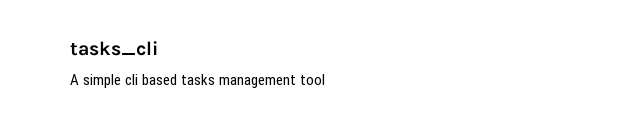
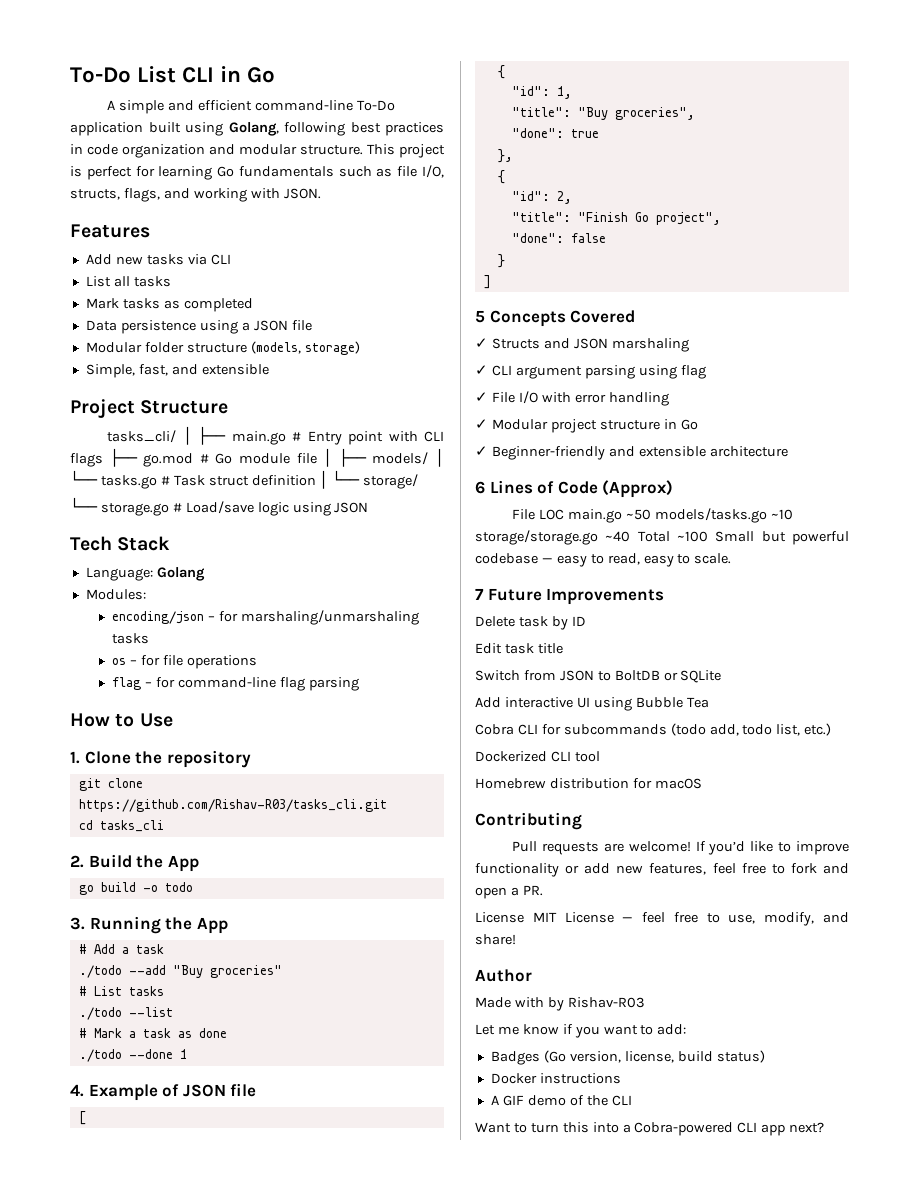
[70,41,158,56] [70,74,326,88] tasks_cli // A simple cli based tasks management tool -> [70,66,276,83] [107,100,395,114] [70,122,444,136] [70,144,445,158] [70,165,444,180] [70,188,321,202] [70,224,150,238] [85,254,231,265] [85,276,171,287] [85,298,253,312] [85,320,312,334] [85,341,360,355] [85,364,269,378] [70,399,229,418] [107,426,444,445] [70,448,445,467] [70,470,419,489] [70,497,369,516] [70,536,171,551] [85,567,205,581] [85,589,146,600] [112,610,419,625] [112,633,150,644] [112,655,257,669] [112,677,359,691] [70,713,173,727] [70,750,251,768] [78,778,143,791] [78,799,387,812] [78,820,164,832] [70,854,199,872] [78,882,193,895] [70,916,228,934] [78,944,164,954] [78,965,282,978] [78,986,164,996] [78,1007,173,1020] [78,1028,227,1038] [78,1049,187,1062] [70,1083,257,1101] [78,1111,86,1125] [497,65,505,79] [511,86,572,99] [511,107,695,120] [511,128,599,138] [497,149,513,163] [497,170,505,184] [511,191,572,204] [511,212,721,225] [511,233,606,243] [497,254,505,268] [483,275,491,289] [475,310,636,327] [475,338,689,352] [475,365,706,379] [475,391,669,406] [475,419,698,433] [475,446,788,460] [475,480,674,498] [512,508,793,523] [475,530,849,545] [475,553,732,567] [475,588,665,605] [475,616,586,630] [475,643,563,654] [475,670,722,683] [475,697,709,711] [475,723,832,736] [475,751,600,762] [475,778,702,789] [475,812,582,830] [512,841,849,855] [475,863,849,877] [475,885,543,899] [475,912,849,926] [475,934,516,945] [475,969,532,982] [475,997,645,1011] [475,1024,687,1038] [490,1050,765,1065] [490,1073,621,1084] [490,1095,632,1106] [475,1122,825,1136] To-Do List CLI in Go // A simple and efficient command-line To-Do application built using Golang, following best practices in code organization and modular structure. This project is perfect for learning Go fundamentals such as file I/O, structs, flags, and working with JSON. // Features // Add new tasks via CLI // List all tasks // Mark tasks as completed // Data persistence using a JSON file // Modular folder structure (models, storage) // Simple, fast, and extensible // Project Structure // tasks_cli/ │ ├── main.go # Entry point with CLI flags ├── go.mod # Go module file │ ├── models/ │ └── tasks.go # Task struct definition │ └── storage/ // └── storage.go # Load/save logic using JSON // Tech Stack // Language: Golang // Modules: // encoding/json – for marshaling/unmarshaling tasks // os – for file operations // flag – for command-line flag parsing // How to Use // 1. Clone the repository // git clone https://github.com/Rishav-R03/tasks_cli.git // cd tasks_cli // 2. Build the App // go build -o todo // 3. Running the App // # Add a task // ./todo --add "Buy groceries" // # List tasks // ./todo --list // # Mark a task as done // ./todo --done 1 // 4. Example of JSON file // [ // { // "id": 1, // "title": "Buy groceries", // "done": true // }, // { // "id": 2, // "title": "Finish Go project", // "done": false // } // ] // 5 Concepts Covered // ✓ Structs and JSON marshaling // ✓ CLI argument parsing using flag // ✓ File I/O with error handling // ✓ Modular project structure in Go // ✓ Beginner-friendly and extensible architecture // 6 Lines of Code (Approx) // File LOC main.go ~50 models/tasks.go ~10 storage/storage.go ~40 Total ~100 Small but powerful codebase — easy to read, easy to scale. // 7 Future Improvements // Delete task by ID // Edit task title // Switch from JSON to BoltDB or SQLite // Add interactive UI using Bubble Tea // Cobra CLI for subcommands (todo add, todo list, etc.) // Dockerized CLI tool // Homebrew distribution for macOS // Contributing // Pull requests are welcome! If you’d like to improve functionality or add new features, feel free to fork and open a PR. // License MIT License — feel free to use, modify, and share! // Author // Made with by Rishav-R03 // Let me know if you want to add: // Badges (Go version, license, build status) // Docker instructions // A GIF demo of the CLI // Want to turn this into a Cobra-powered CLI app next?

